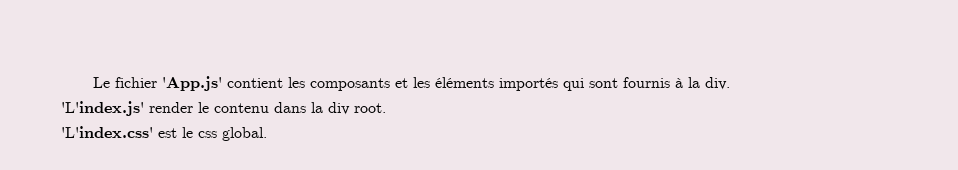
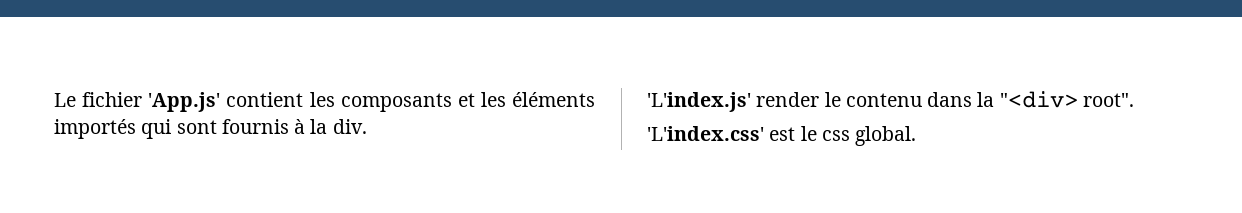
[328,102,386,115] div root. -> [999,91,1134,108] "<div> root".

